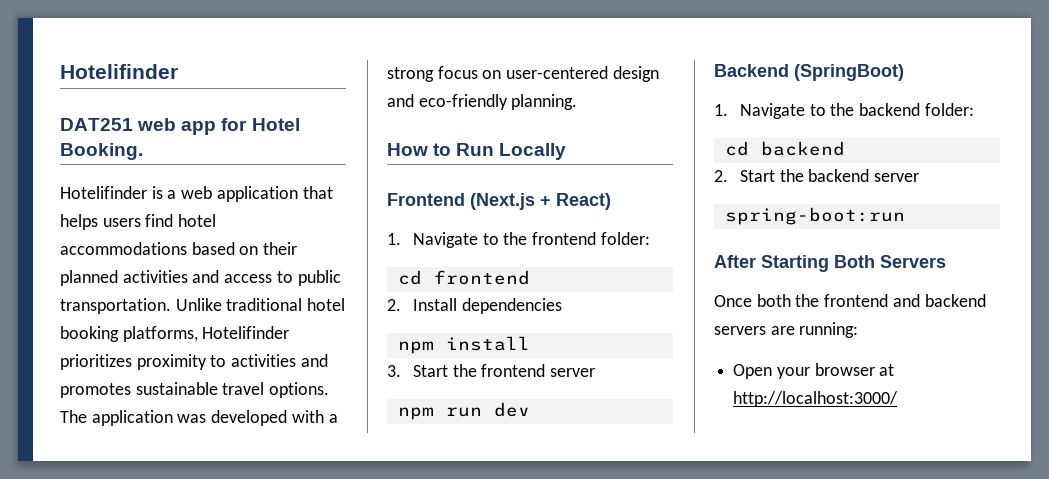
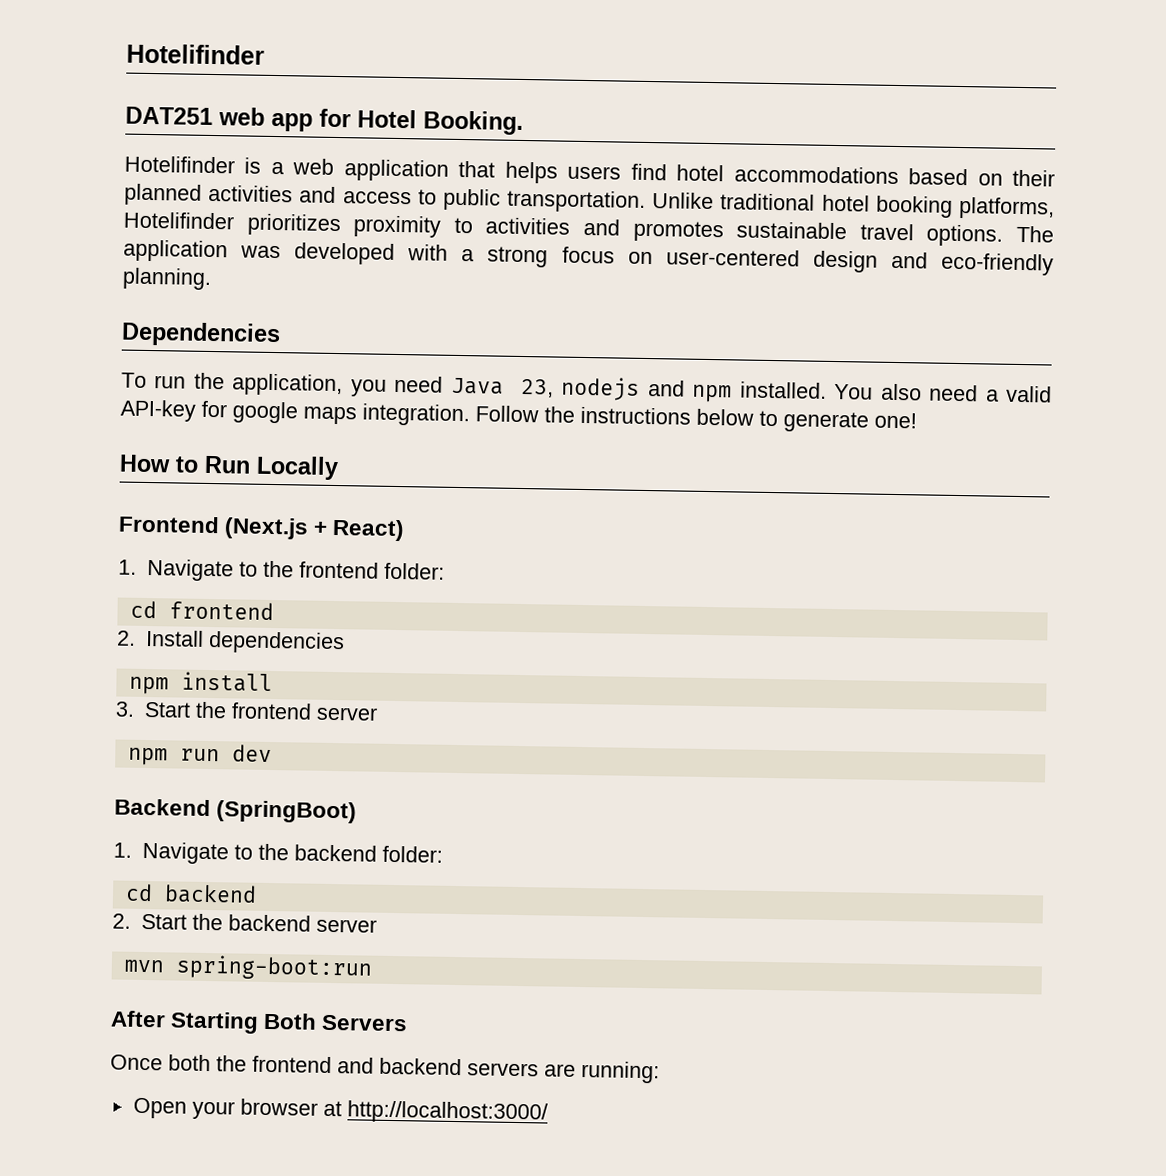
(578, 102) none -> [121,321,281,348] [121,372,1052,403] [120,399,917,433] // Dependencies // To run the application, you need Java 23, nodejs and npm installed. You also need a valid API-key for google maps integration. Follow the instructions below to generate one!
(920, 177) none -> [123,959,164,973] mvn

